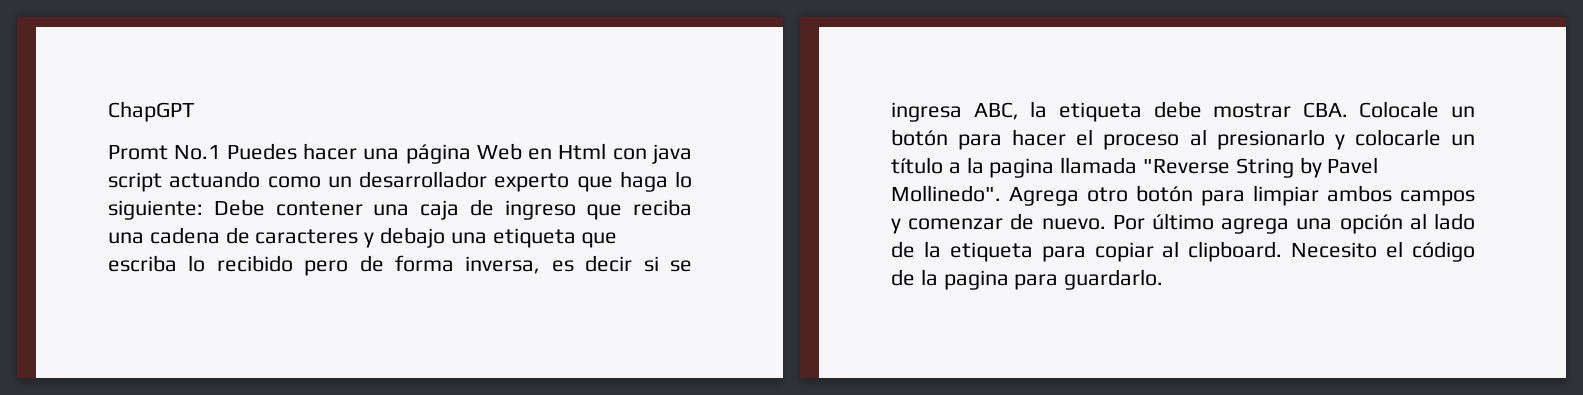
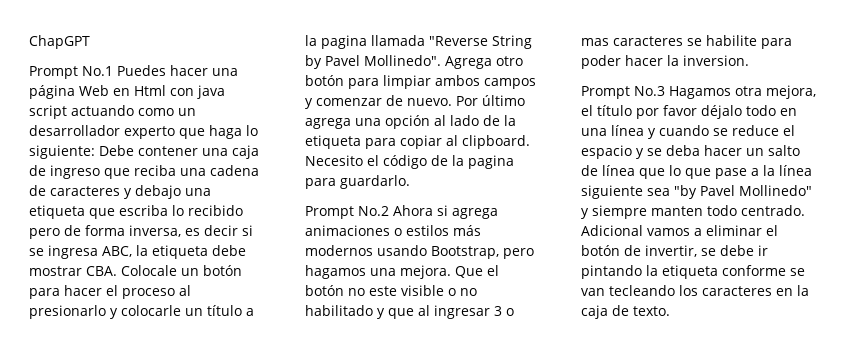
[108,145,168,160] Promt -> [29,66,78,79] Prompt
(1164, 279) none -> [305,205,498,219] [305,225,481,236] [305,245,534,259] [305,265,499,279] [305,285,477,296] [305,305,514,319] [581,35,792,49] [581,55,749,69] [581,85,816,99] [581,105,797,119] [581,125,795,139] [581,145,800,159] [581,165,812,179] [581,185,812,199] [581,205,805,219] [581,225,778,236] [581,245,768,257] [581,265,805,279] [581,285,809,296] [581,305,670,319] // Prompt No.2 Ahora si agrega animaciones o estilos más modernos usando Bootstrap, pero hagamos una mejora. Que el botón no este visible o no habilitado y que al ingresar 3 o mas caracteres se habilite para poder hacer la inversion. // Prompt No.3 Hagamos otra mejora, el título por favor déjalo todo en una línea y cuando se reduce el espacio y se deba hacer un salto de línea que lo que pase a la línea siguiente sea "by Pavel Mollinedo" y siempre manten todo centrado. Adicional vamos a eliminar el botón de invertir, se debe ir pintando la etiqueta conforme se van tecleando los caracteres en la caja de texto.

